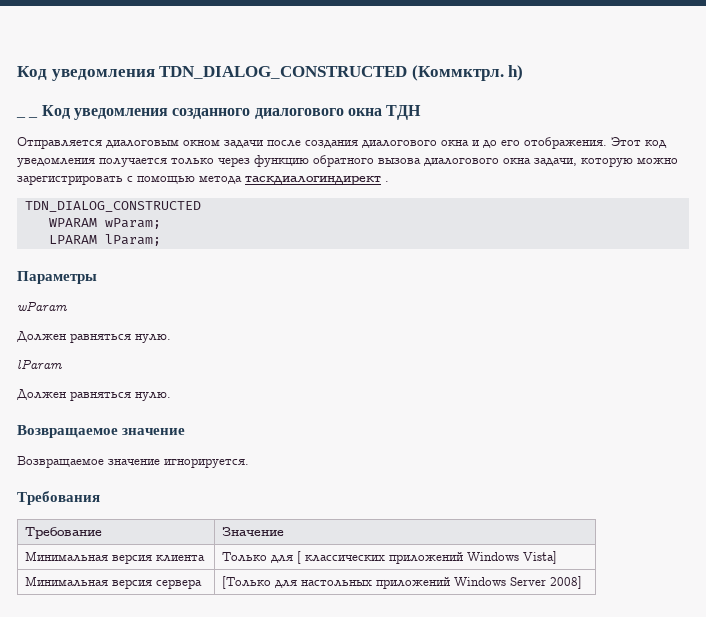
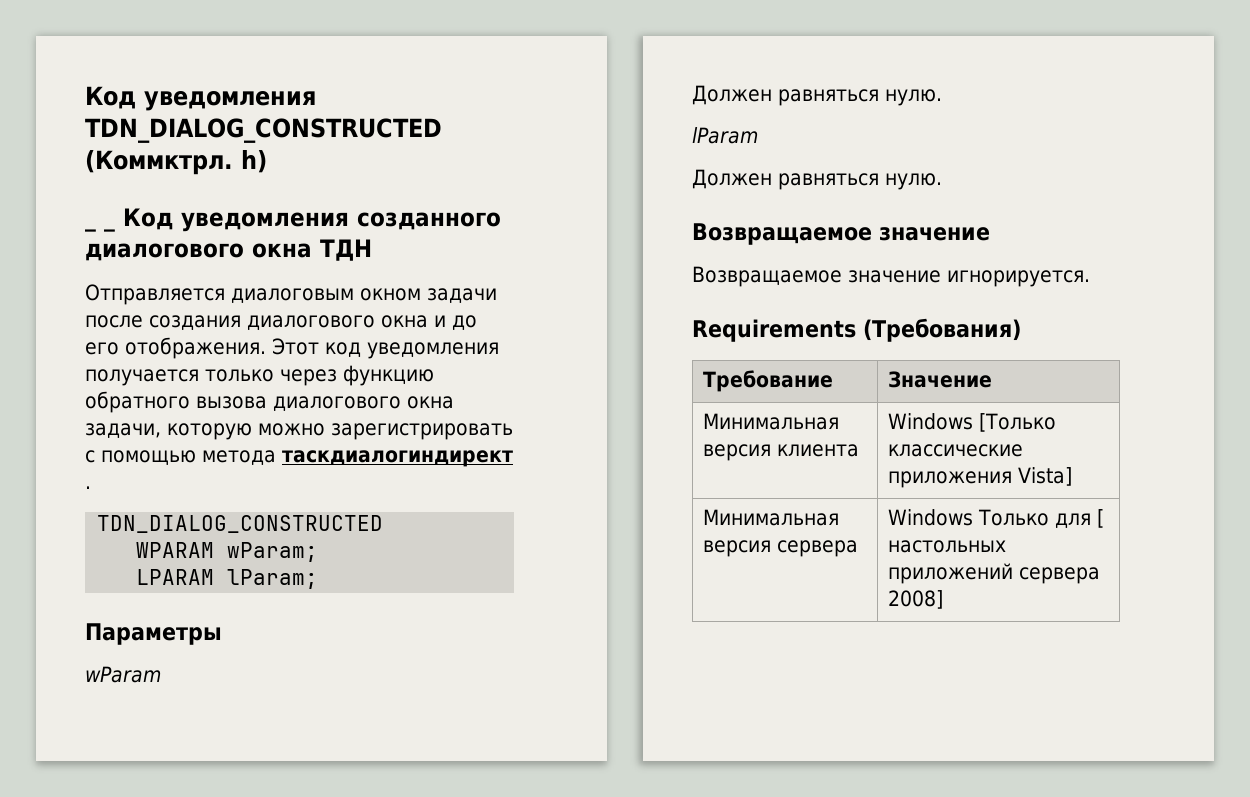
[17,491,100,505] Требования -> [692,318,1021,342] Requirements (Требования)
[222,551,558,564] [25,576,203,589] [222,576,547,589] Только для [ классических приложений Windows Vista] // Минимальная версия сервера | [Только для настольных приложений Windows Server -> [887,413,1056,432] [887,444,1023,457] [887,467,1072,488] [702,509,839,526] [702,540,858,557] [887,509,1104,528] [887,540,1006,553] [887,563,1100,584] Windows [Только классические приложения Vista] // Минимальная версия сервера | Windows Только для [ настольных приложений сервера

